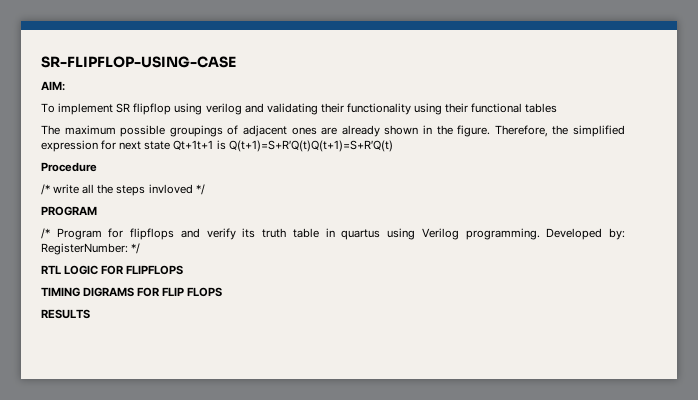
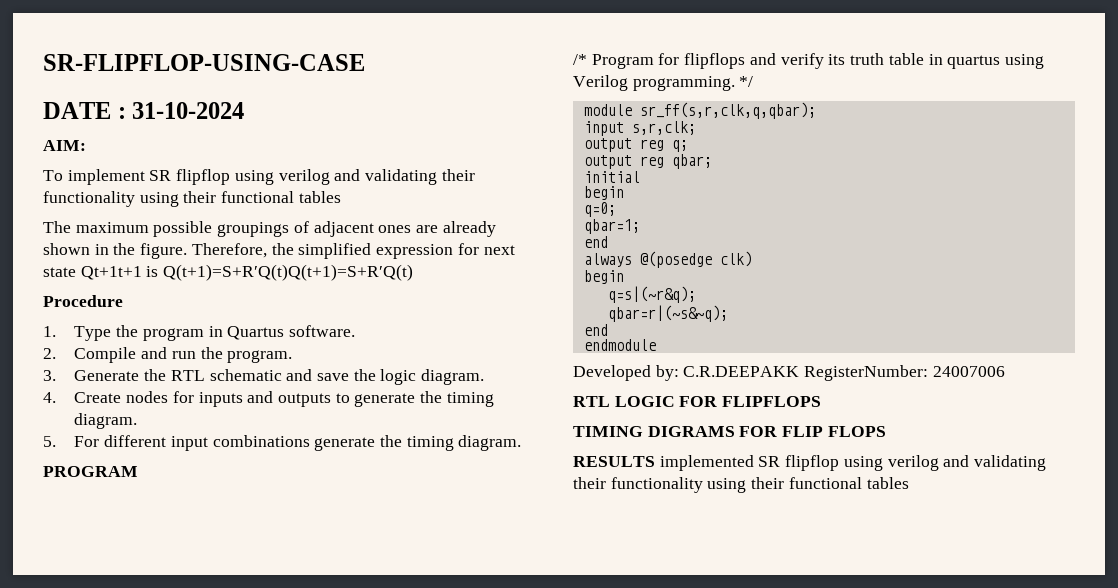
(236, 62) none -> [43,102,245,119] // DATE : 31-10-2024
[41,184,205,196] /* write all the steps invloved */ -> [43,325,355,341] [43,347,293,363] [43,369,485,385] [43,391,494,407] [74,413,138,429] [43,435,522,451] 1. Type the program in Quartus software. // 2. Compile and run the program. // 3. Generate the RTL schematic and save the logic diagram. // 4. Create nodes for inputs and outputs to generate the timing diagram. // 5. For different input combinations generate the timing diagram.
[546,228,625,240] [41,243,141,255] Developed by: RegisterNumber: */ -> [739,76,754,87] [583,102,816,119] [583,121,696,136] [583,138,688,152] [583,154,712,169] [583,171,640,183] [583,186,624,200] [583,202,616,217] [583,219,640,234] [583,236,608,248] [583,251,752,268] [583,270,624,284] [607,286,696,303] [607,305,728,322] [583,324,608,336] [583,339,656,351] [573,365,1005,381] */ // module sr_ff(s,r,clk,q,qbar); // input s,r,clk; // output reg q; // output reg qbar; // initial // begin // q=0; // qbar=1; // end // always @(posedge clk) // begin // q=s|(~r&q); // qbar=r|(~s&~q); // end // endmodule // Developed by: C.R.DEEPAKK RegisterNumber: 24007006
(90, 314) none -> [659,455,1047,471] [573,477,909,493] implemented SR flipflop using verilog and validating their functionality using their functional tables

